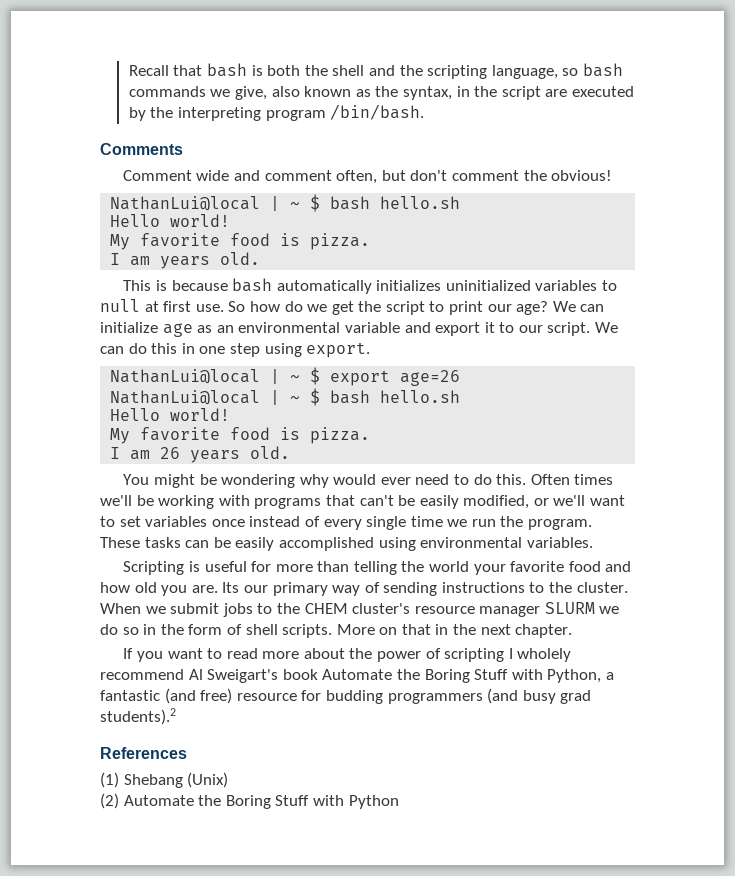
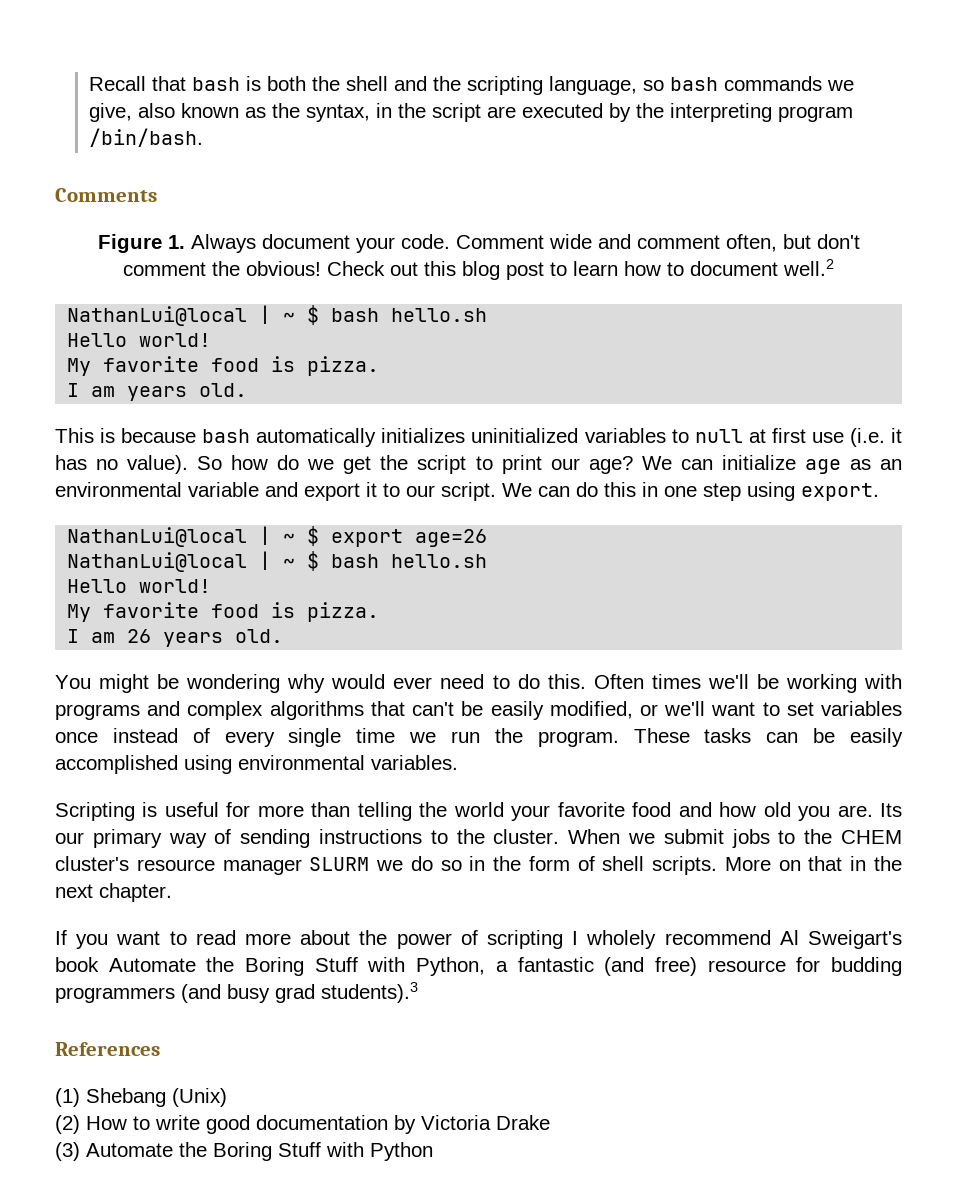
(183, 149) none -> [97,234,450,253] Figure 1. Always document your code.
(613, 175) none -> [327,259,834,280] Check out this blog post to learn how to document well.2
[195,304,224,312] use. -> [811,428,902,447] [55,455,189,474] use (i.e. it has no value).
(322, 503) none -> [147,701,364,720] and complex algorithms
[100,708,176,725] students).2 -> [321,982,418,1003] students).3
(119, 801) none -> [86,1115,550,1134] [55,1142,80,1161] How to write good documentation by Victoria Drake // (3)

